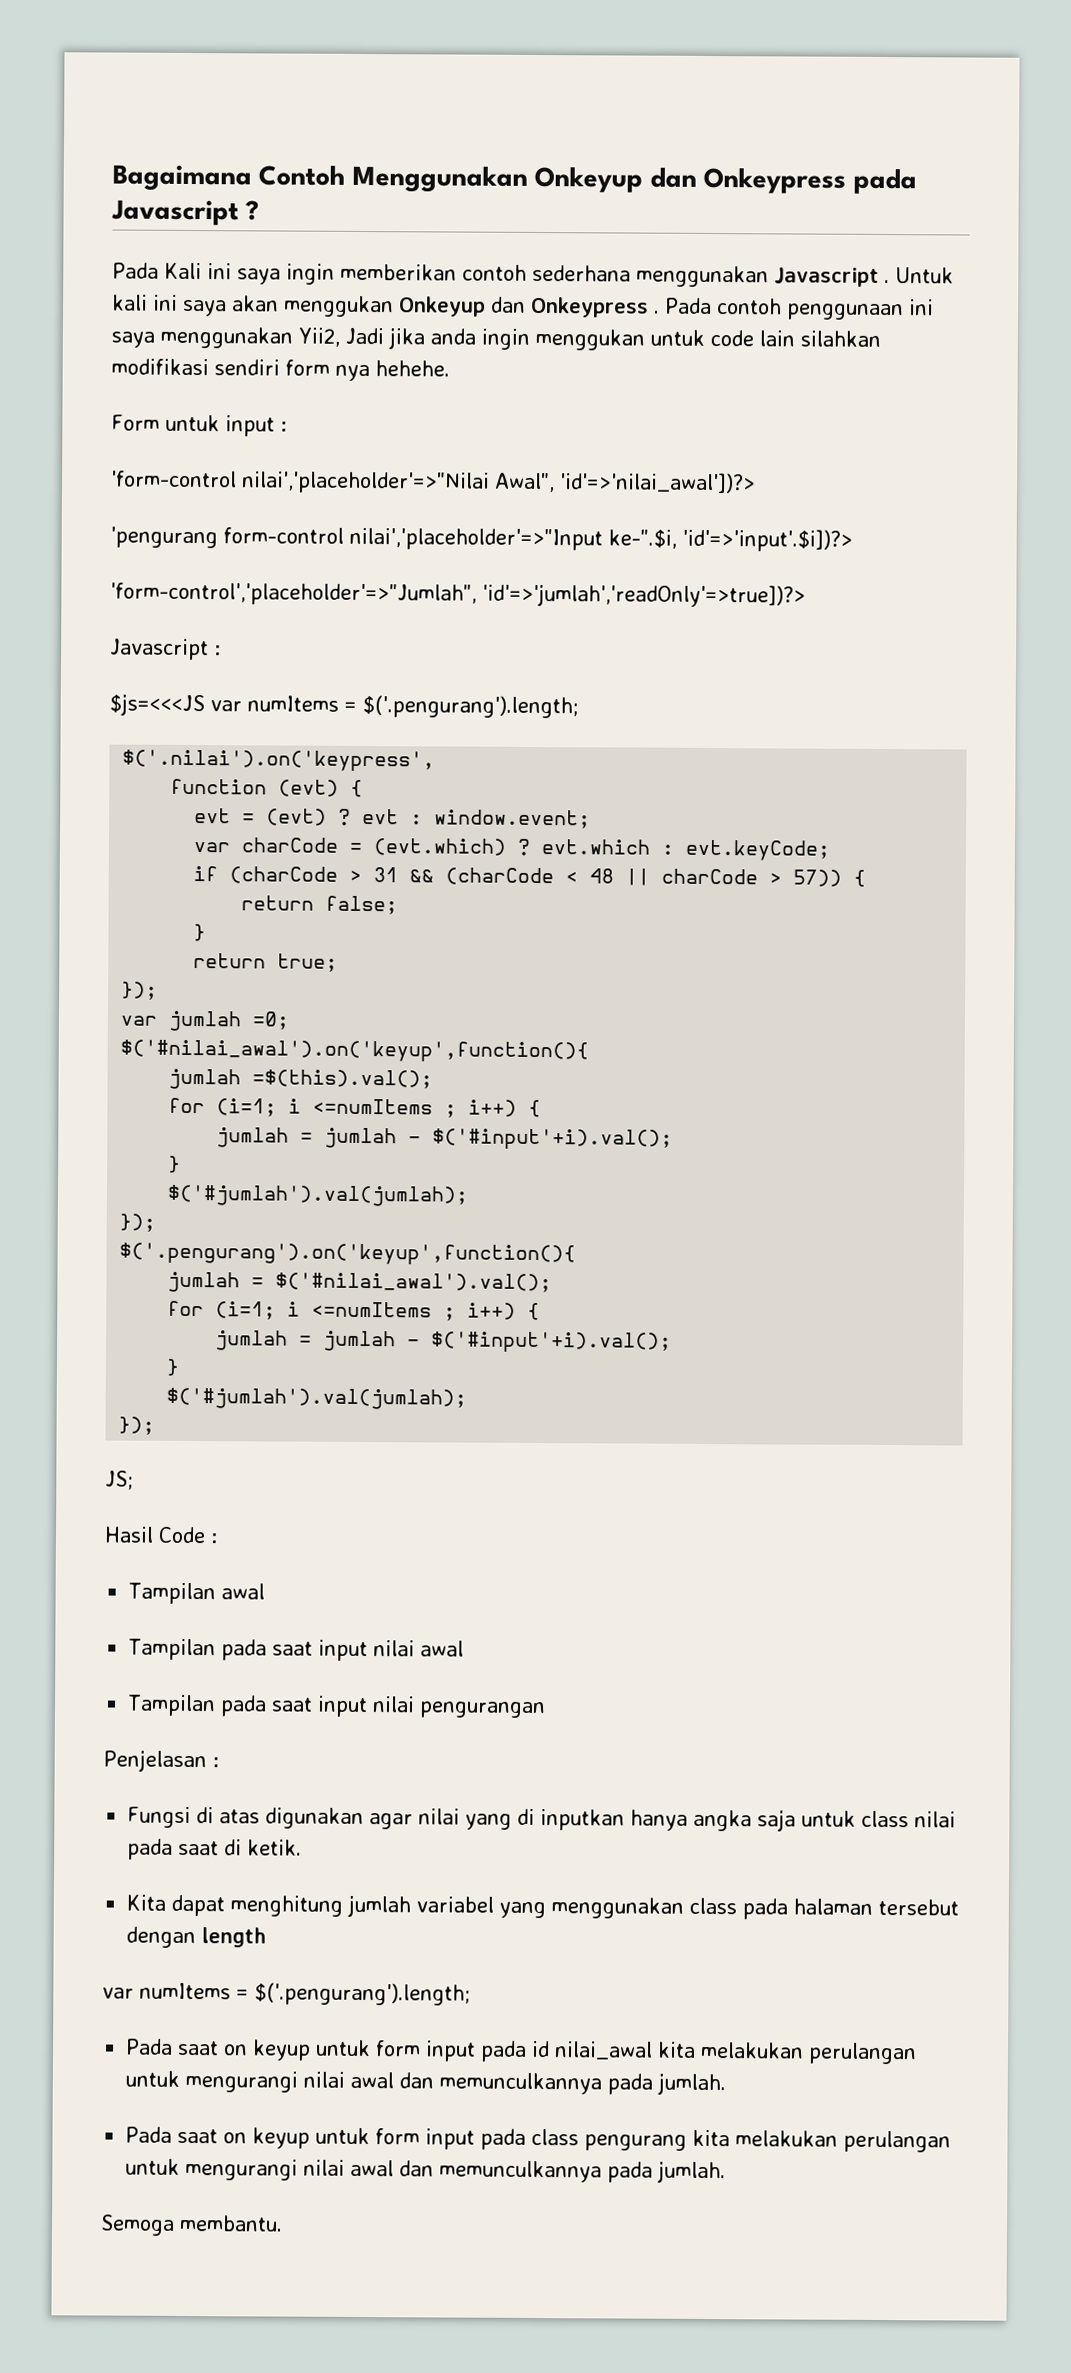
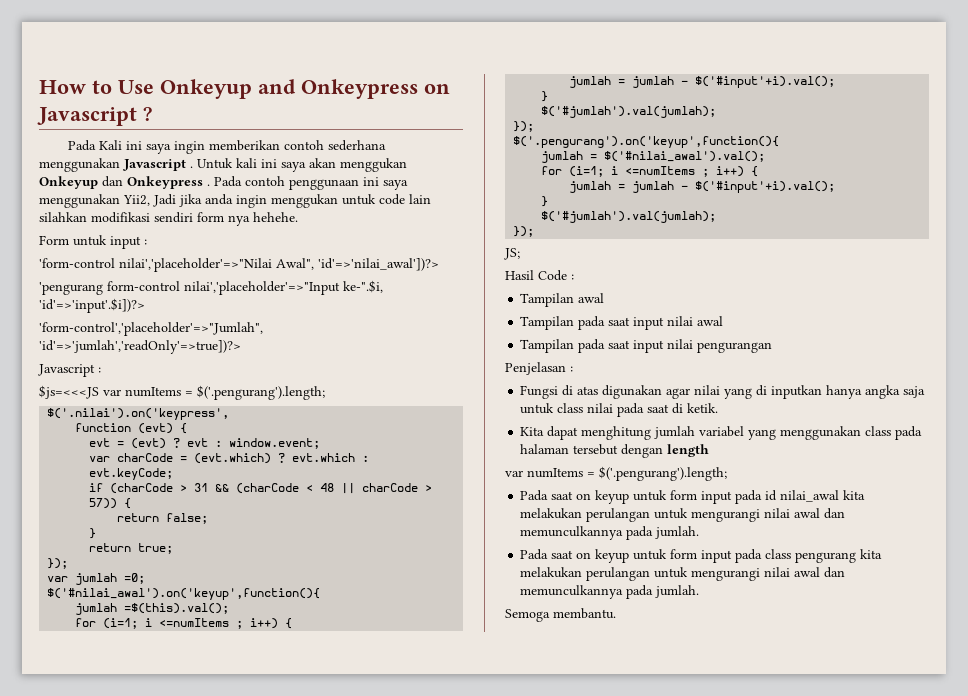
[112,164,917,195] Bagaimana Contoh Menggunakan Onkeyup dan Onkeypress pada -> [39,79,450,99] How to Use Onkeyup and Onkeypress on

